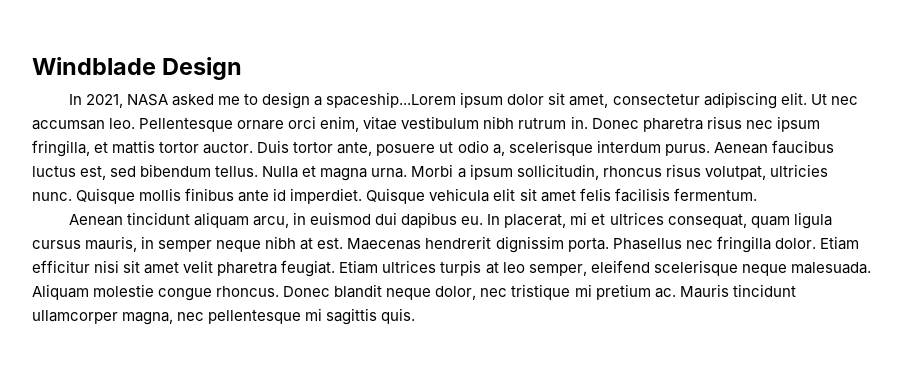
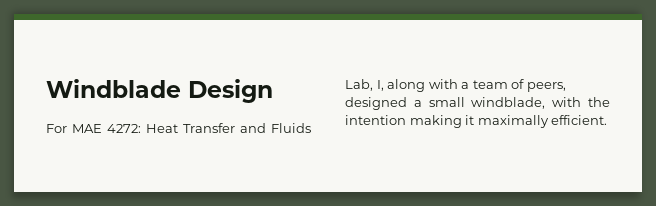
[68,92,858,109] [32,116,820,132] [32,140,834,157] [32,164,828,181] [32,188,757,204] [68,212,832,229] [32,236,859,253] [32,260,871,277] [32,284,796,301] [32,308,416,325] In 2021, NASA asked me to design a spaceship...Lorem ipsum dolor sit amet, consectetur adipiscing elit. Ut nec accumsan leo. Pellentesque ornare orci enim, vitae vestibulum nibh rutrum in. Donec pharetra risus nec ipsum fringilla, et mattis tortor auctor. Duis tortor ante, posuere ut odio a, scelerisque interdum purus. Aenean faucibus luctus est, sed bibendum tellus. Nulla et magna urna. Morbi a ipsum sollicitudin, rhoncus risus volutpat, ultricies nunc. Quisque mollis finibus ante id imperdiet. Quisque vehicula elit sit amet felis facilisis fermentum. // Aenean tincidunt aliquam arcu, in euismod dui dapibus eu. In placerat, mi et ultrices consequat, quam ligula cursus mauris, in semper neque nibh at est. Maecenas hendrerit dignissim porta. Phasellus nec fringilla dolor. Etiam efficitur nisi sit amet velit pharetra feugiat. Etiam ultrices turpis at leo semper, eleifend scelerisque neque malesuada. Aliquam molestie congue rhoncus. Donec blandit neque dolor, nec tristique mi pretium ac. Mauris tincidunt ullamcorper magna, nec pellentesque mi sagittis quis. -> [46,123,311,133] [345,79,566,92] [345,97,610,110] [345,115,608,128] For MAE 4272: Heat Transfer and Fluids Lab, I, along with a team of peers, designed a small windblade, with the intention making it maximally efficient.

